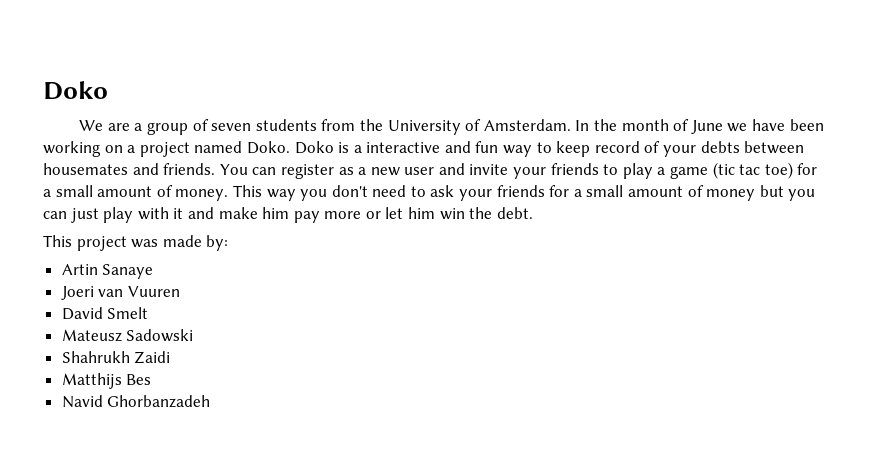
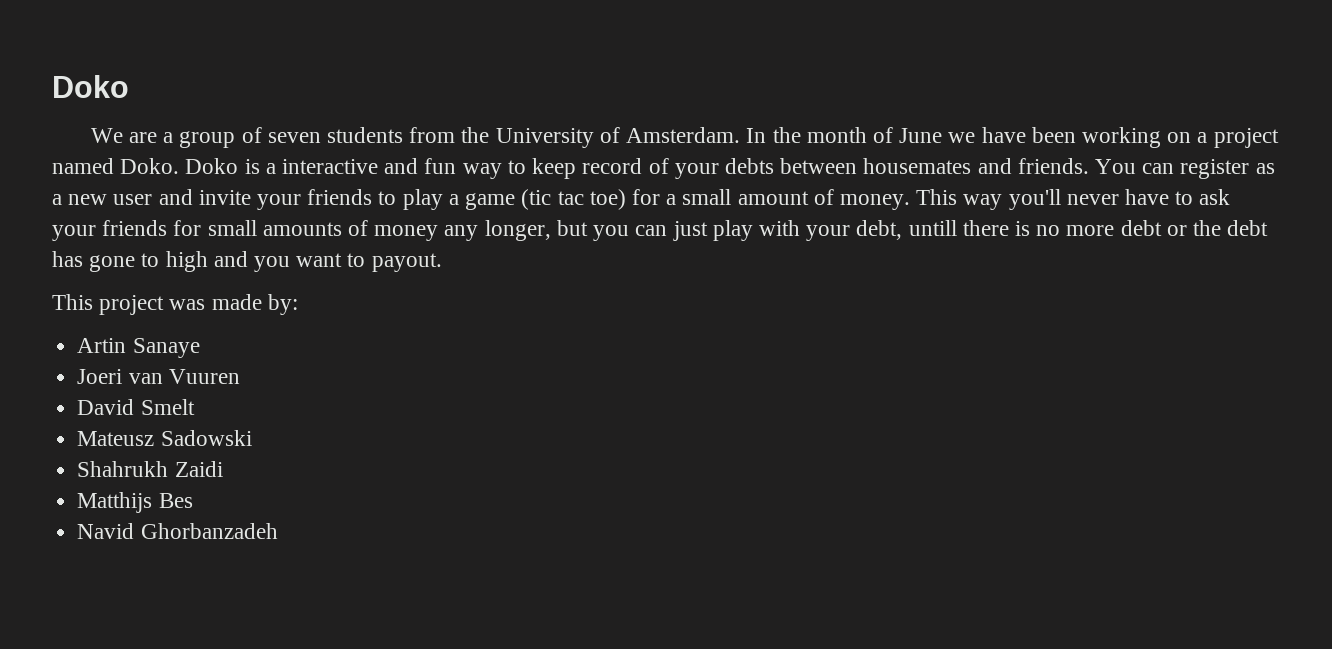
[300,185,407,201] you don't need -> [1008,189,1170,210] you'll never have
[573,185,756,201] a small amount of money -> [207,220,551,241] small amounts of money any longer,
[173,207,533,223] it and make him pay more or let him win the debt. -> [806,220,1269,241] [52,251,442,272] your debt, untill there is no more debt or the debt has gone to high and you want to payout.

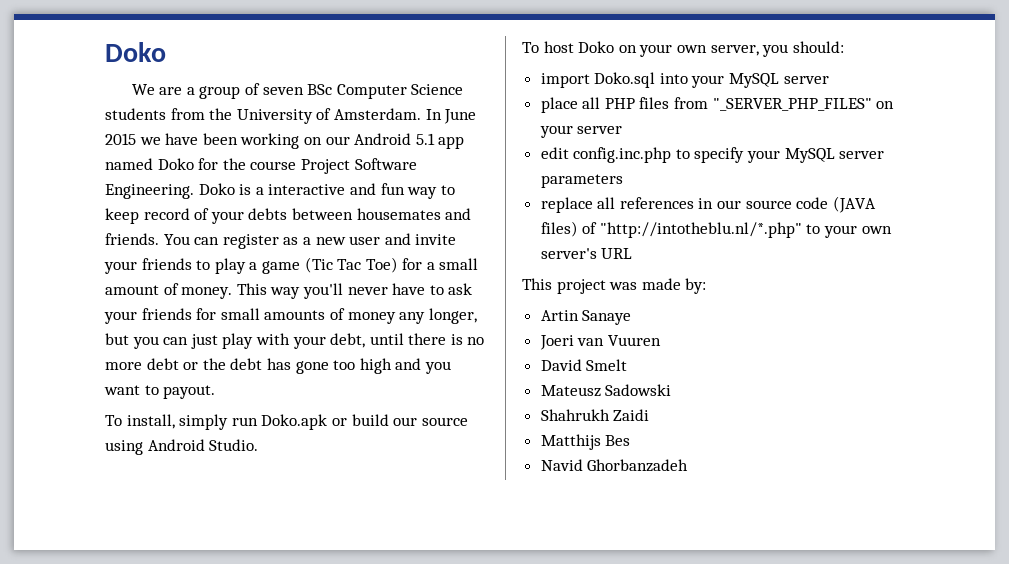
(321, 137) none -> [307,84,464,99] BSc Computer Science
[772,127,943,143] the month of June -> [444,109,477,124] [105,133,136,145] June 2015
[1197,128,1279,148] [52,158,180,174] a project named Doko. -> [325,133,465,149] [105,158,417,174] [105,184,194,199] our Android 5.1 app named Doko for the course Project Software Engineering.
[521,189,626,210] (tic tac toe) -> [304,257,398,273] (Tic Tac Toe)
[908,220,957,236] untill -> [369,333,404,345] until
[141,253,160,267] to -> [333,360,356,370] too
(442, 262) none -> [105,414,468,430] [105,439,259,455] [522,41,844,57] [540,72,829,88] [540,97,895,113] [539,125,623,138] [540,147,885,163] [540,174,623,188] [540,196,876,213] [540,221,892,238] [540,248,633,259] // To install, simply run Doko.apk or build our source using Android Studio. // To host Doko on your own server, you should: // import Doko.sql into your MySQL server // place all PHP files from "_SERVER_PHP_FILES" on your server // edit config.inc.php to specify your MySQL server parameters // replace all references in our source code (JAVA files) of "http://intotheblu.nl/*.php" to your own server's URL

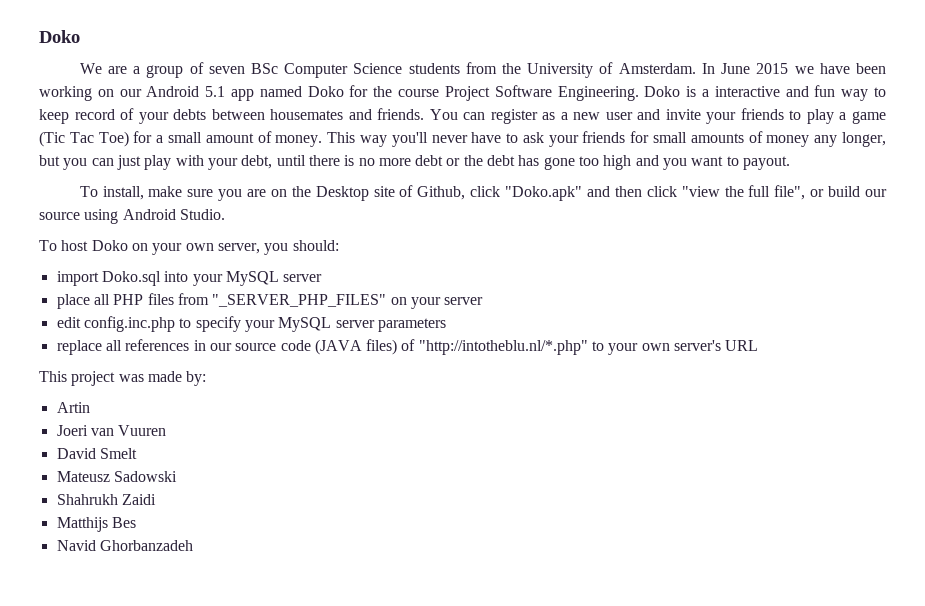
[179,414,328,430] simply run Doko.apk -> [148,185,806,201] make sure you are on the Desktop site of Github, click "Doko.apk" and then click "view the full file",
[582,310,632,325] Sanaye -> (90, 407) none

